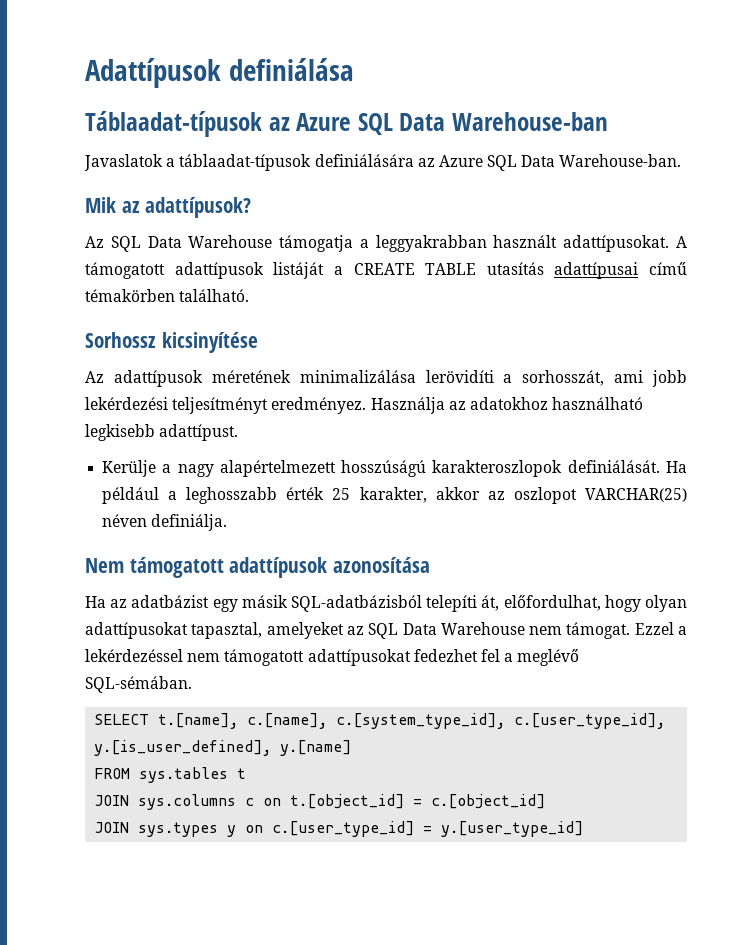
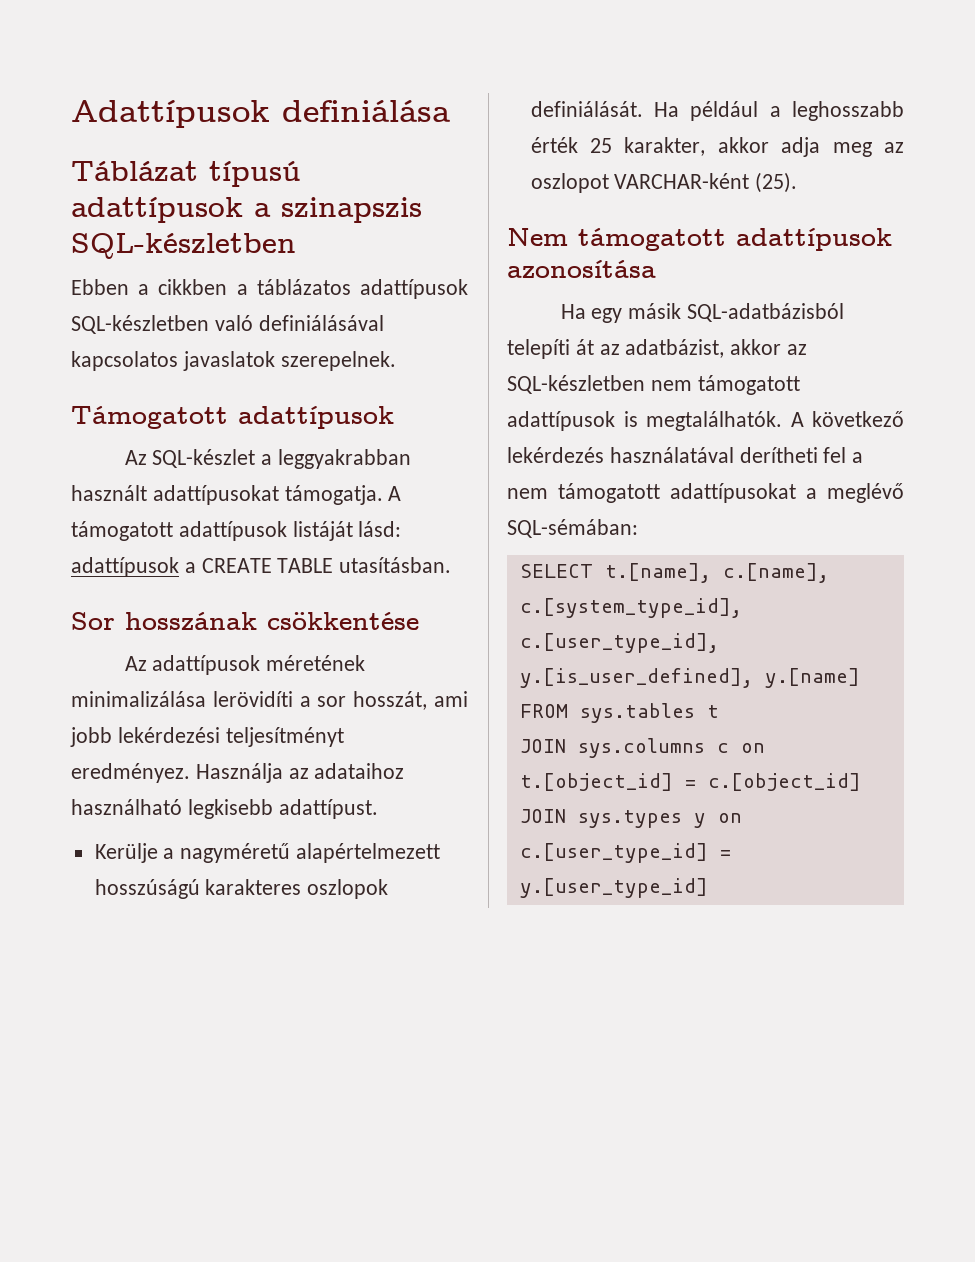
[85,111,609,137] [84,154,682,171] [85,197,252,218] [85,235,354,252] Táblaadat-típusok az Azure SQL Data Warehouse-ban // Javaslatok a táblaadat-típusok definiálására az Azure SQL Data Warehouse-ban. // Mik az adattípusok? // Az SQL Data Warehouse támogatja -> [71,161,301,187] [71,197,422,223] [71,233,296,259] [71,279,468,299] [71,315,384,334] [71,351,396,371] [71,406,394,429] [124,449,256,468] Táblázat típusú adattípusok a szinapszis SQL-készletben // Ebben a cikkben a táblázatos adattípusok SQL-készletben való definiálásával kapcsolatos javaslatok szerepelnek. // Támogatott adattípusok // Az SQL-készlet
[563,235,670,252] adattípusokat. -> [152,485,383,505] adattípusokat támogatja.
(325, 270) none -> [358,521,402,537] [71,557,179,577] lásd: adattípusok
[486,262,687,279] [85,289,250,302] [85,332,258,353] utasítás adattípusai című témakörben található. // Sorhossz kicsinyítése -> [339,557,452,573] [71,612,419,630] utasításban. // Sor hosszának csökkentése
[522,370,605,386] sorhosszát, -> [317,691,428,710] sor hosszát,
[469,397,548,410] adatokhoz -> [314,763,405,779] adataihoz
[177,464,214,477] nagy -> [180,843,291,863] nagyméretű
[432,460,563,477] karakteroszlopok -> [205,879,389,899] karakteres oszlopok
[487,487,687,504] [102,514,228,531] az oszlopot VARCHAR(25) néven definiálja. -> [781,137,904,157] [530,172,798,193] adja meg az oszlopot VARCHAR-ként (25).
[110,595,210,608] az adatbázist -> (586, 311) none
[481,595,687,612] [85,622,687,639] [85,649,183,662] át, előfordulhat, hogy olyan adattípusokat tapasztal, amelyeket az SQL Data Warehouse nem támogat. Ezzel a lekérdezéssel -> [575,339,808,358] [507,375,800,395] [507,411,904,431] [507,447,864,463] át az adatbázist, akkor az SQL-készletben nem támogatott adattípusok is megtalálhatók. A következő lekérdezés használatával derítheti fel a
[413,649,500,662] fedezhet fel -> (796, 493) none
[85,676,192,693] SQL-sémában. -> [507,519,638,538] SQL-sémában:

